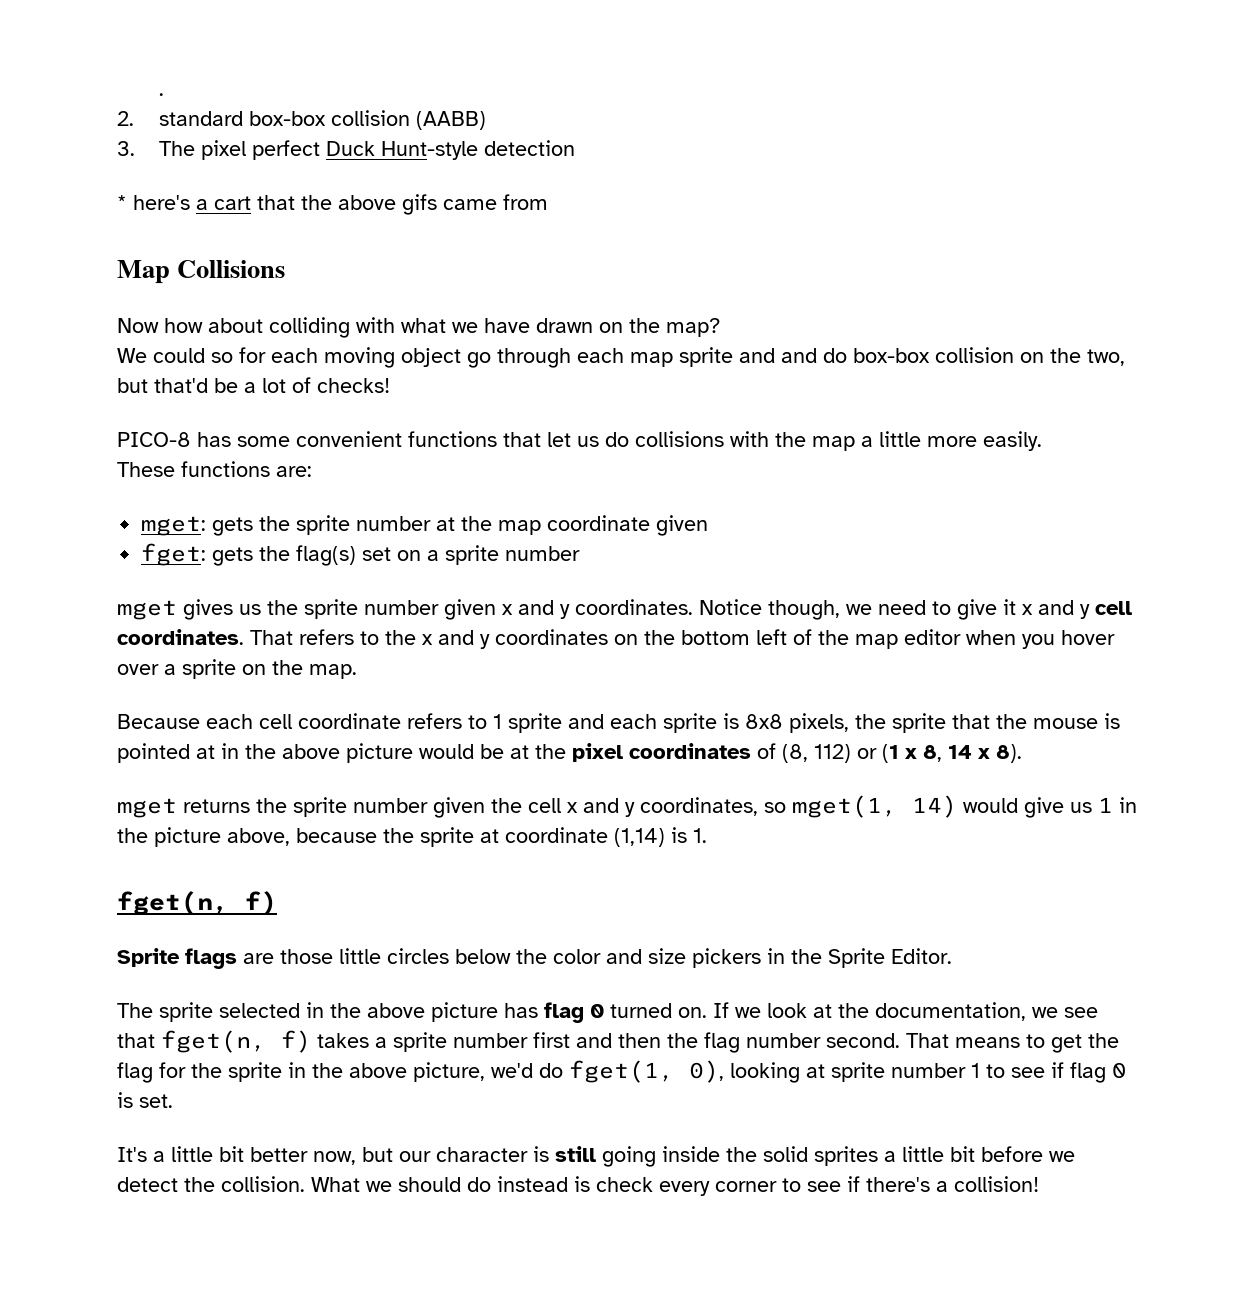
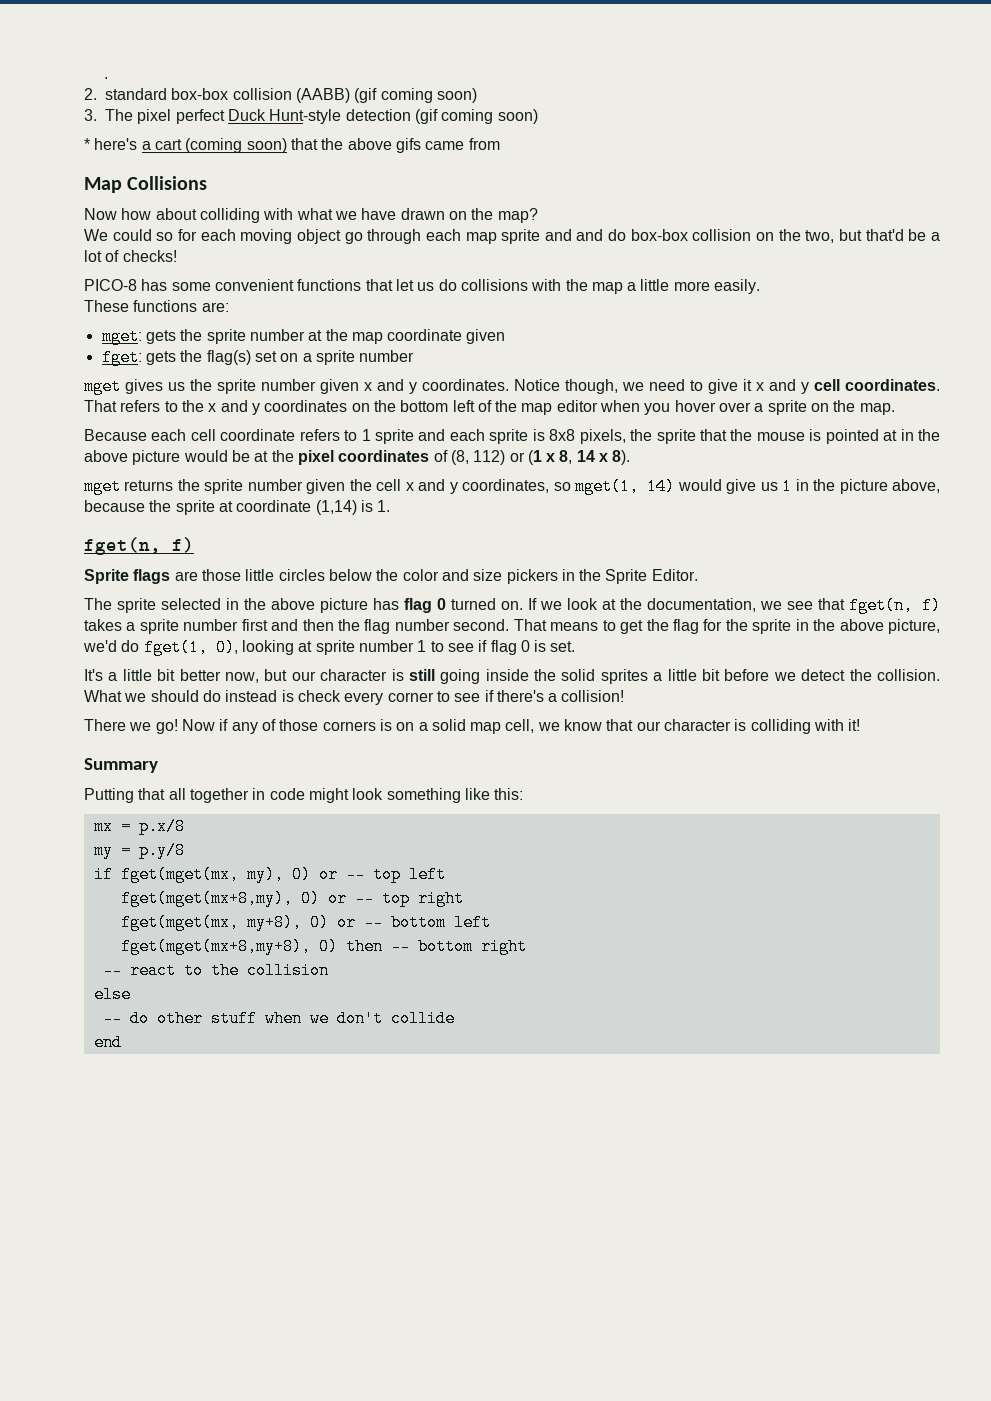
(486, 120) none -> [354,88,477,103] (gif coming soon)
(575, 148) none -> [414,109,538,124] (gif coming soon)
(251, 203) none -> [185,138,287,153] (coming soon)
(1039, 1184) none -> [84,719,861,734] [84,758,158,773] [84,788,524,803] [93,818,185,835] [93,842,185,859] [93,866,446,883] [120,890,464,907] [120,914,491,931] [120,938,527,955] [102,962,329,979] [93,986,131,1003] [102,1010,455,1027] [93,1034,122,1051] // There we go! Now if any of those corners is on a solid map cell, we know that our character is colliding with it! // Summary // Putting that all together in code might look something like this: // mx = p.x/8 // my = p.y/8 // if fget(mget(mx, my), 0) or -- top left // fget(mget(mx+8,my), 0) or -- top right // fget(mget(mx, my+8), 0) or -- bottom left // fget(mget(mx+8,my+8), 0) then -- bottom right // -- react to the collision // else // -- do other stuff when we don't collide // end

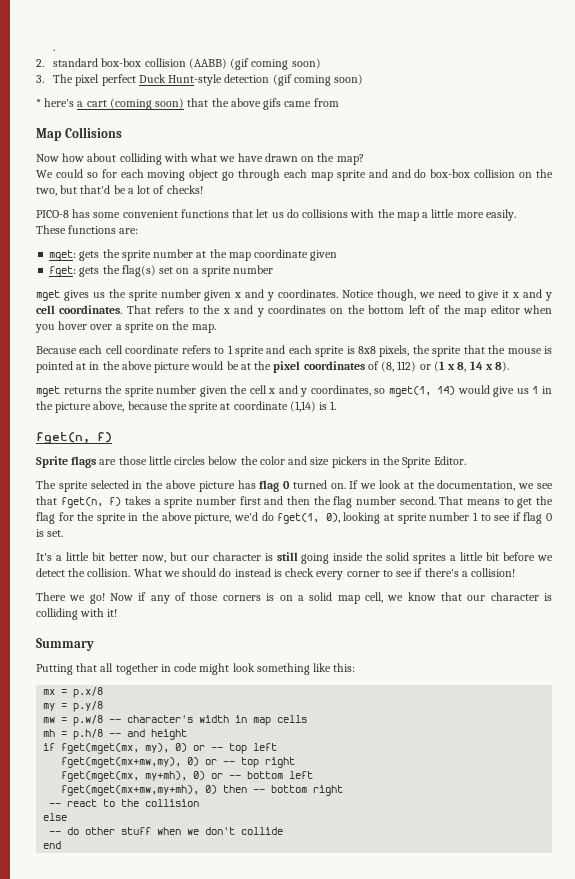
(185, 850) none -> [43,715,308,726] [43,729,188,740] // mw = p.w/8 -- character's width in map cells // mh = p.h/8 -- and height
[120,890,293,907] fget(mget(mx+8,my), -> [61,757,182,768] fget(mget(mx+mw,my),
[246,914,302,931] my+8), -> [145,771,188,781] my+mh),
[120,938,311,955] fget(mget(mx+8,my+8), -> [61,785,200,796] fget(mget(mx+mw,my+mh),

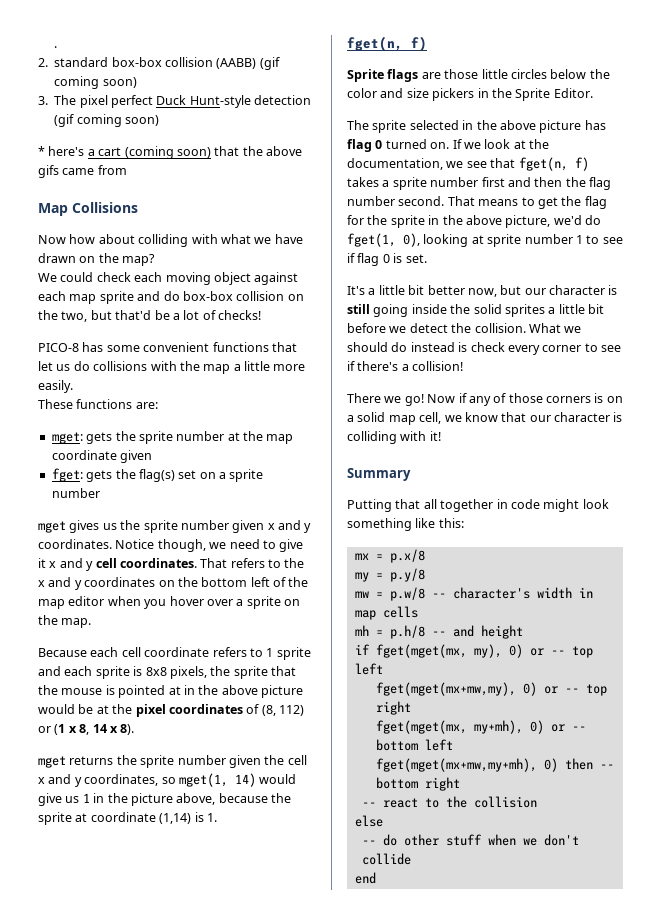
[86,169,117,178] so for -> [96,272,131,282] check
[222,169,281,181] go through -> [254,272,299,285] against
[391,169,411,178] and -> (161, 296) none

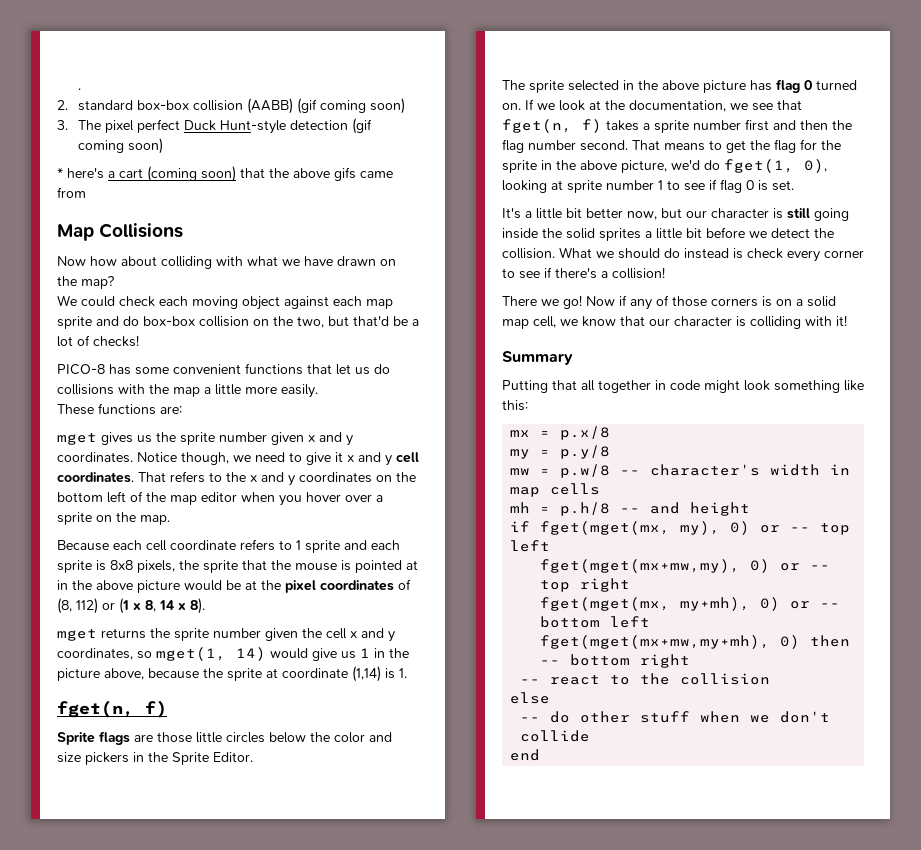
[51,431,294,444] [51,450,153,463] [51,468,264,482] [51,488,100,498] // mget: gets the sprite number at the map coordinate given // fget: gets the flag(s) set on a sprite number -> (182, 410) none

